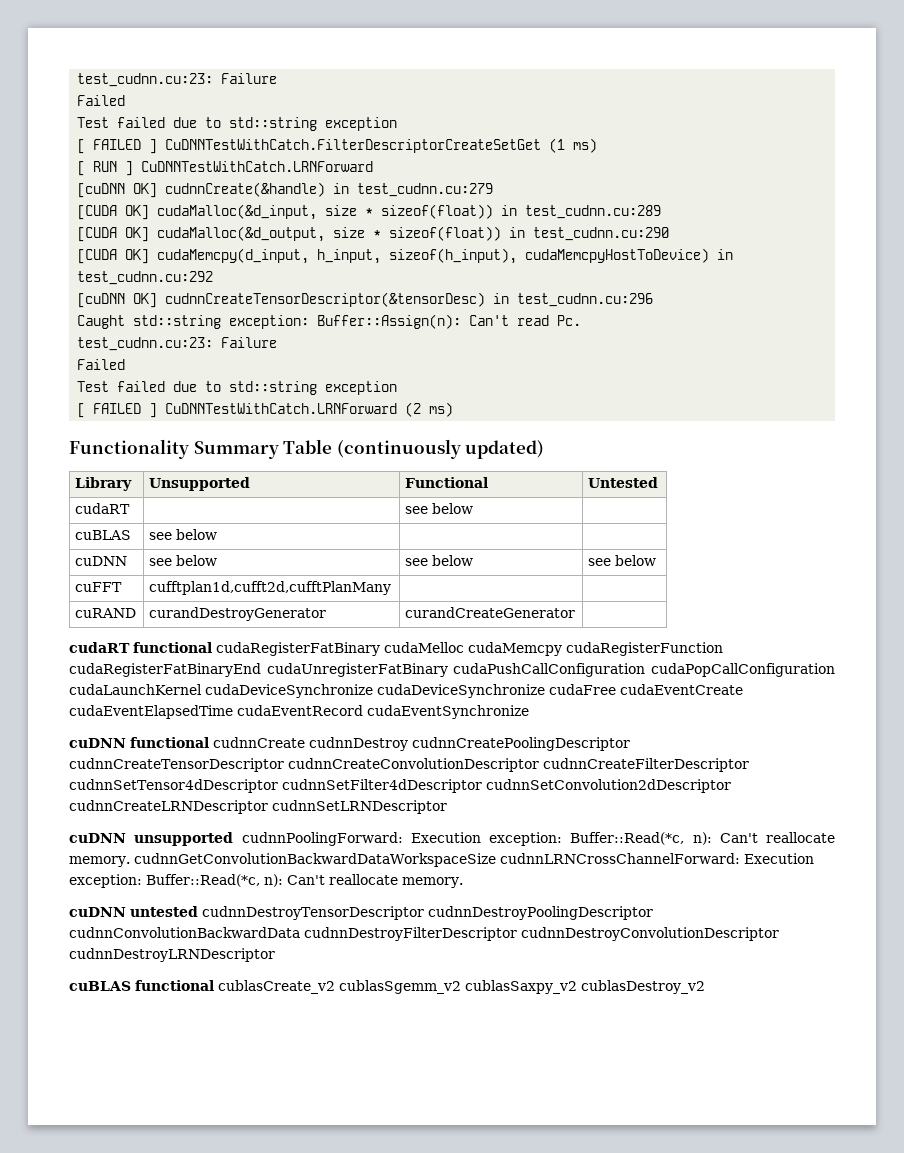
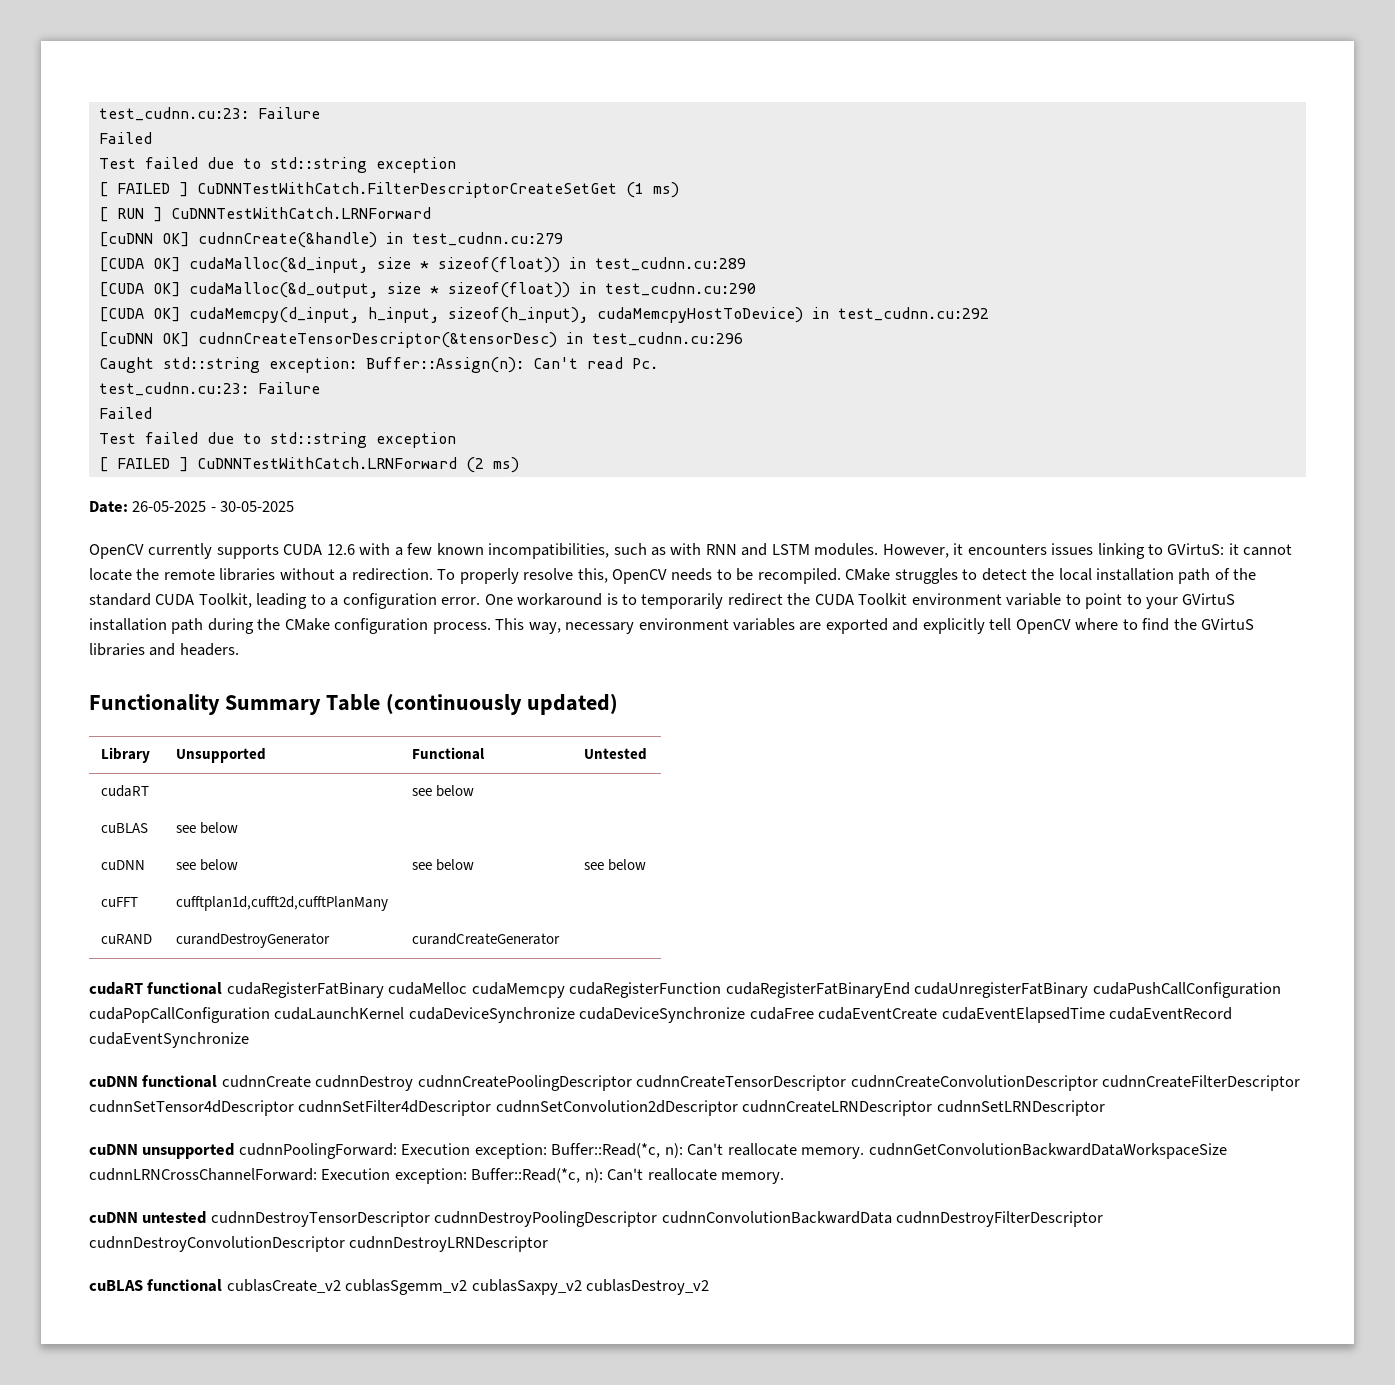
(454, 409) none -> [89,501,295,513] [89,543,1293,559] [89,568,1257,584] [89,593,1236,609] [89,618,1255,634] [89,643,239,656] // Date: 26-05-2025 - 30-05-2025 // OpenCV currently supports CUDA 12.6 with a few known incompatibilities, such as with RNN and LSTM modules. However, it encounters issues linking to GVirtuS: it cannot locate the remote libraries without a redirection. To properly resolve this, OpenCV needs to be recompiled. CMake struggles to detect the local installation path of the standard CUDA Toolkit, leading to a configuration error. One workaround is to temporarily redirect the CUDA Toolkit environment variable to point to your GVirtuS installation path during the CMake configuration process. This way, necessary environment variables are exported and explicitly tell OpenCV where to find the GVirtuS libraries and headers.

